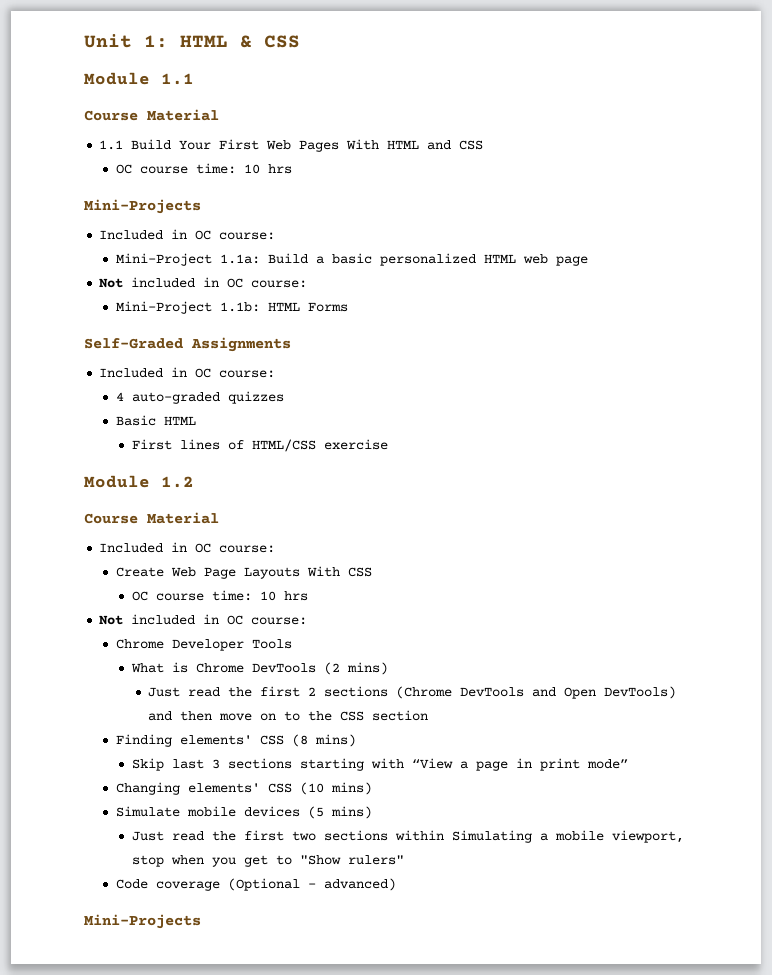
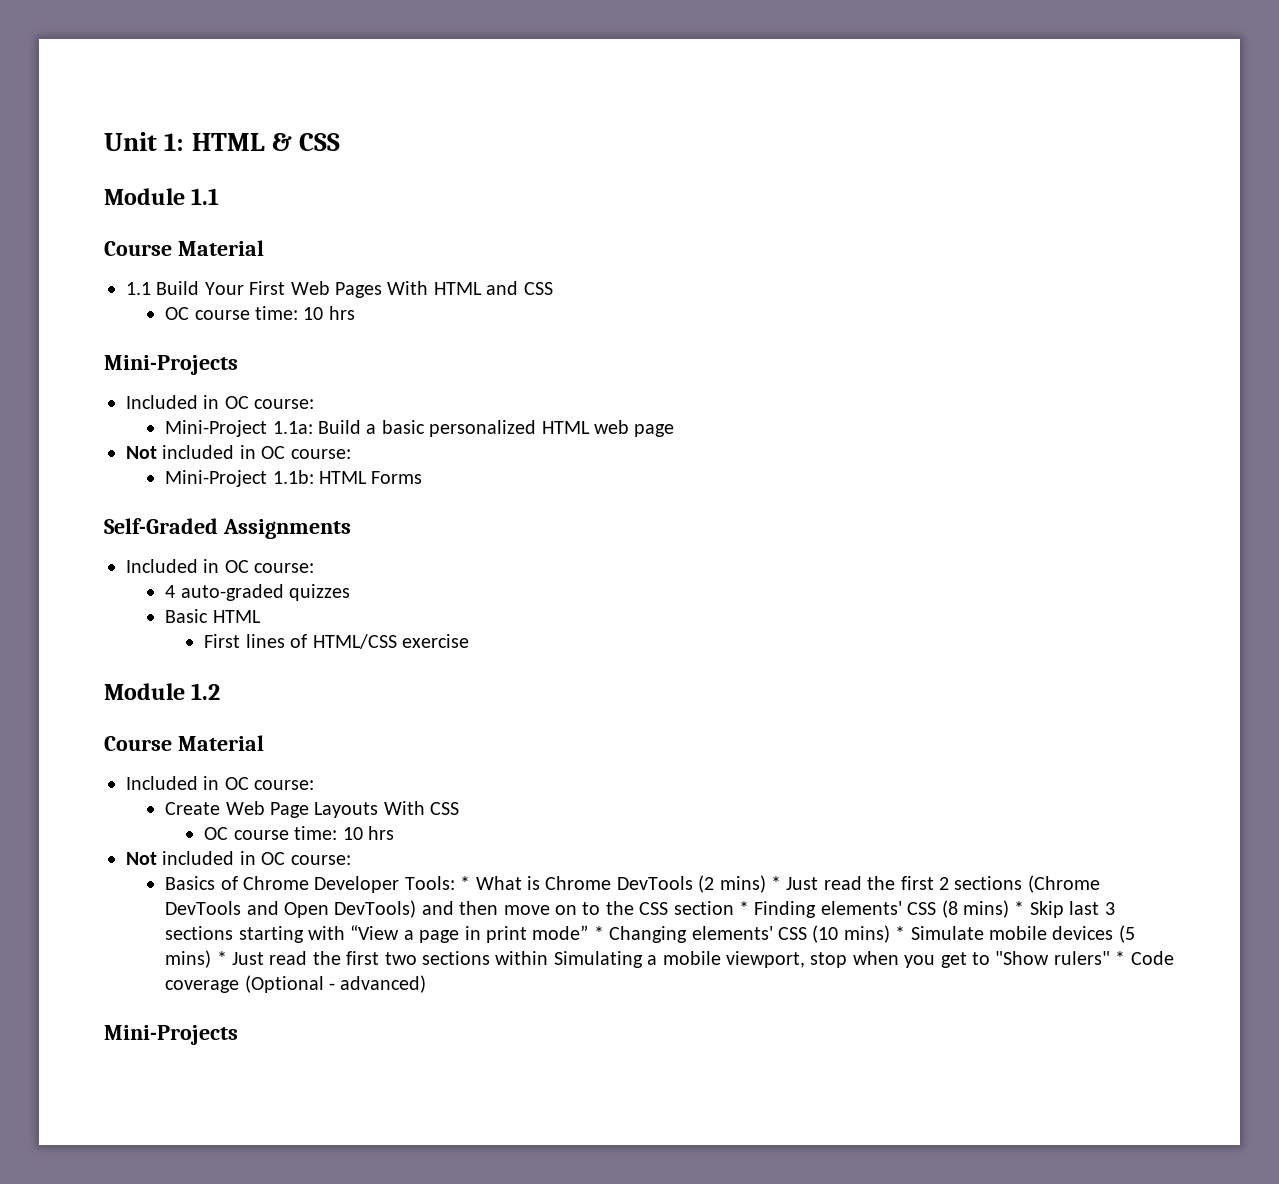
[115,639,292,651] Chrome Developer Tools // -> [165,876,471,893] Basics of Chrome Developer Tools: *
(388, 668) // -> [771,876,782,890] *
(429, 715) // -> [739,901,750,915] *
(356, 740) // -> [1014,901,1025,915] *
(628, 764) // -> [593,926,604,940] *
(372, 788) // -> [895,926,906,940] *
(372, 812) // -> [216,951,227,965] *
(404, 860) // -> [1115,951,1126,965] *

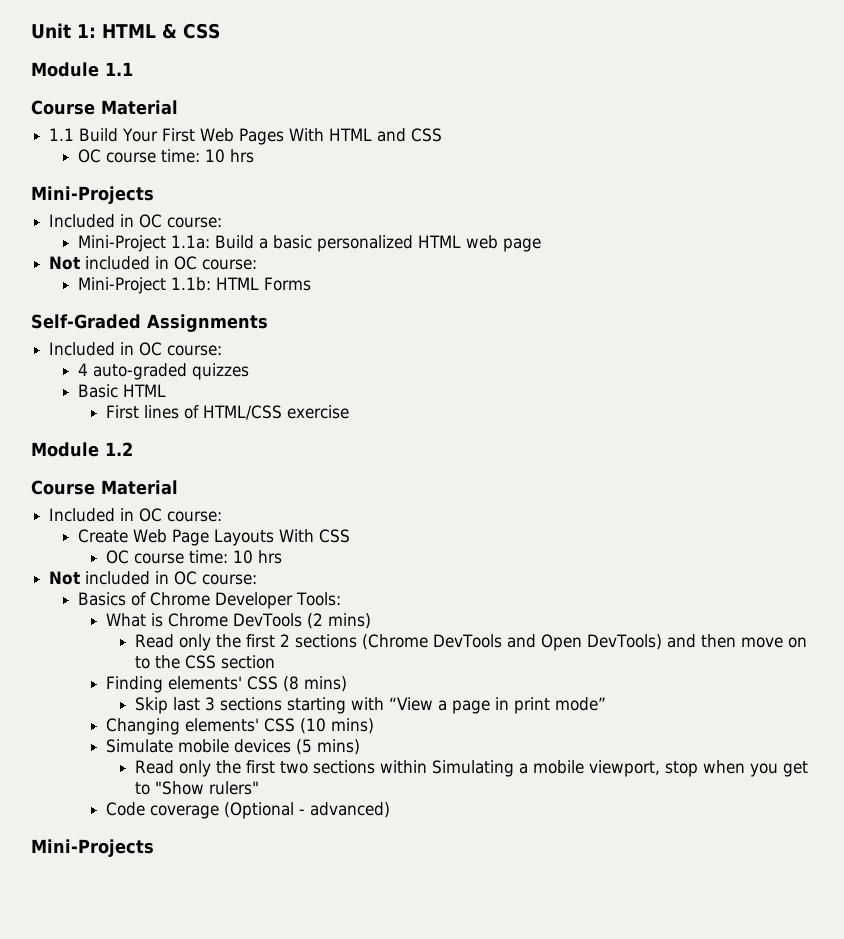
[460,876,471,890] * -> (341, 599) //
[771,876,862,890] * Just read -> [134,634,211,651] // Read only
[739,901,750,915] * -> (275, 662) //
[1014,901,1025,915] * -> (348, 684) //
[593,926,604,940] * -> (606, 704) //
[895,926,906,940] * -> (375, 726) //
[216,951,308,965] * Just read -> [134,760,211,777] // Read only
[1115,951,1126,965] * -> (259, 788) //

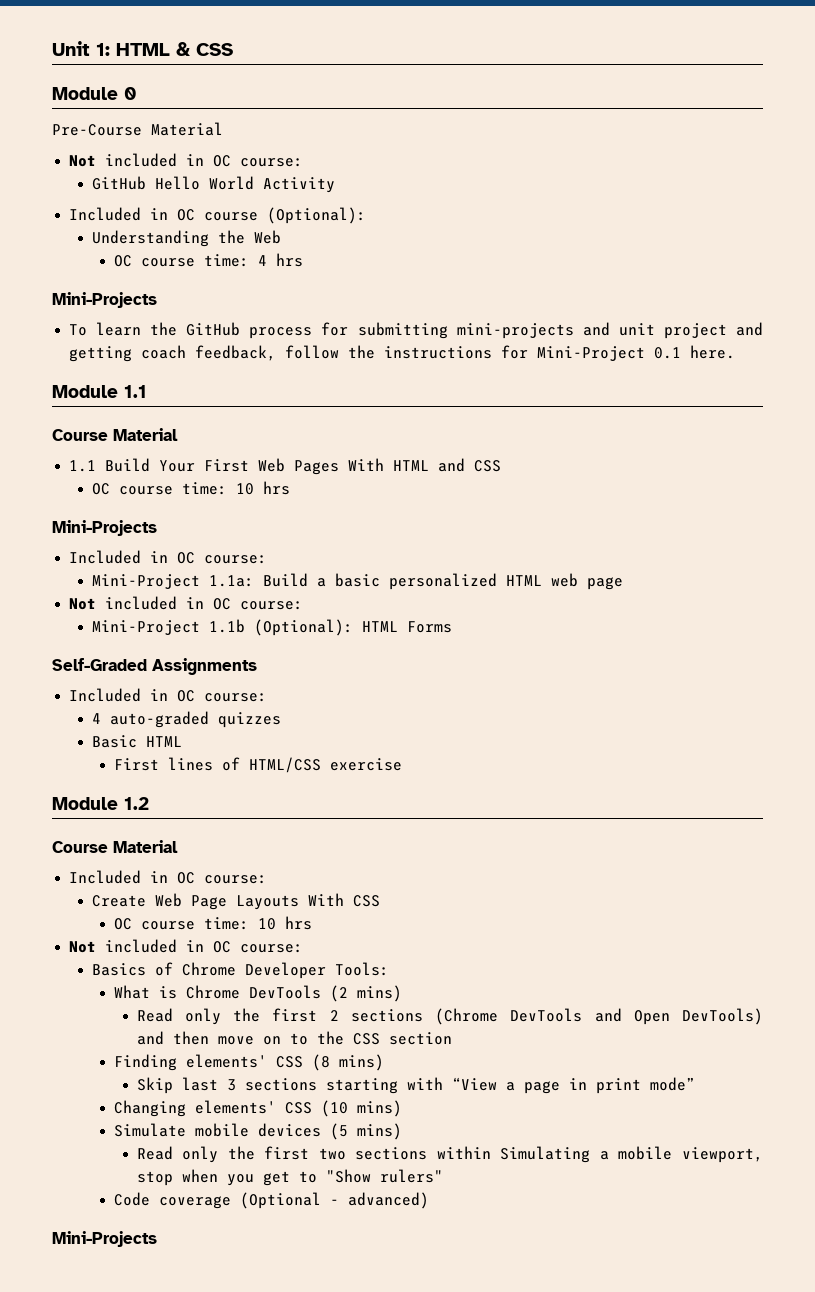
(220, 31) none -> [52,87,136,100] [52,122,223,136] [69,153,304,167] [91,176,335,193] [69,207,367,224] [91,230,281,247] [114,253,304,267] [52,292,157,308] [69,322,763,339] [69,345,736,362] // Module 0 // Pre-Course Material // Not included in OC course: // GitHub Hello World Activity // Included in OC course (Optional): // Understanding the Web // OC course time: 4 hrs // Mini-Projects // To learn the GitHub process for submitting mini-projects and unit project and getting coach feedback, follow the instructions for Mini-Project 0.1 here.
[170,277,211,291] 1.1b: -> [208,619,353,636] 1.1b (Optional):

